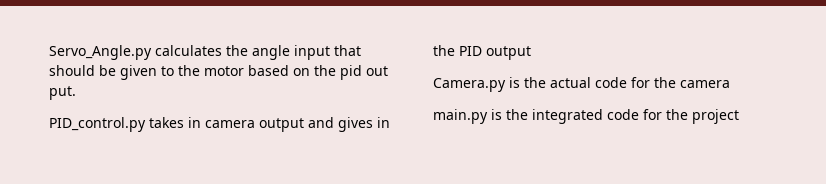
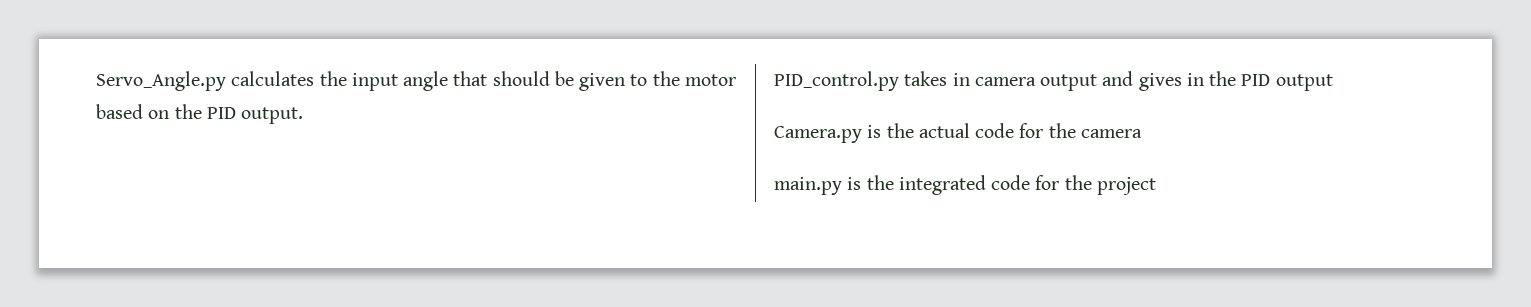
[252,45,330,60] angle input -> [351,71,449,91] input angle
[340,65,388,80] [49,86,76,100] pid out put. -> [206,107,304,124] PID output.

